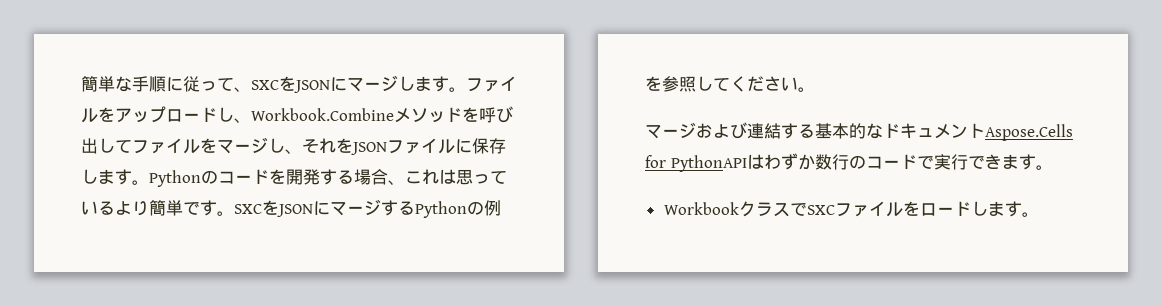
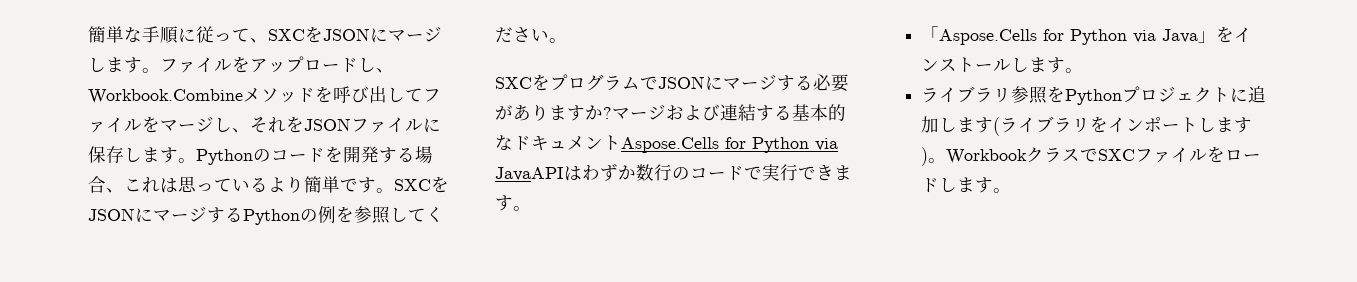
(815, 89) none -> [495,74,849,92] [495,104,612,121] SXCをプログラムでJSONにマージする必要がありますか?
[670,155,747,172] PythonAPI -> [752,137,838,153] [495,167,564,181] Python via JavaAPI
(1053, 167) none -> [921,26,1253,45] [921,57,1084,73] [921,86,1267,105] [921,116,1253,136] [921,147,947,166] 「Aspose.Cells for Python via Java」をインストールします。 // ライブラリ参照をPythonプロジェクトに追加します(ライブラリをインポートします)。

